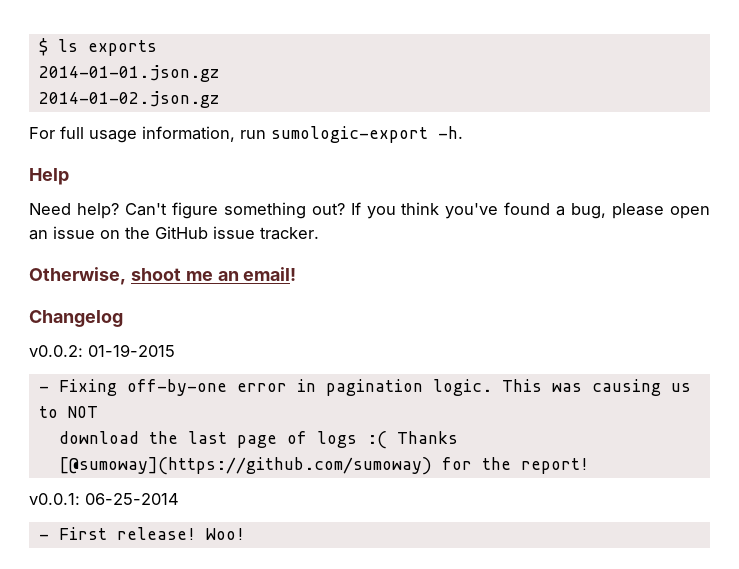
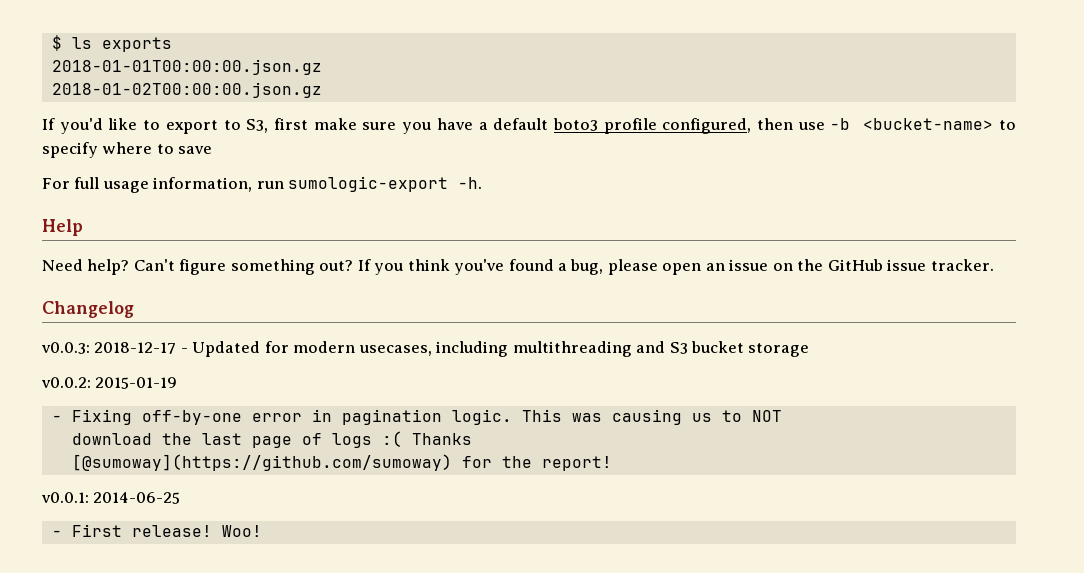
[38,65,219,82] [38,91,219,108] 2014-01-01.json.gz // 2014-01-02.json.gz -> [51,59,322,75] [51,82,322,98] [42,118,1016,134] [42,142,213,158] 2018-01-01T00:00:00.json.gz // 2018-01-02T00:00:00.json.gz // If you'd like to export to S3, first make sure you have a default boto3 profile configured, then use -b <bucket-name> to specify where to save
[29,267,297,285] [29,310,123,327] Otherwise, shoot me an email! // Changelog -> [42,301,134,318] [41,341,810,357] Changelog // v0.0.3: 2018-12-17 - Updated for modern usecases, including multithreading and S3 bucket storage
[88,344,175,357] 01-19-2015 -> [95,377,178,389] 2015-01-19
[85,493,179,505] 06-25-2014 -> [93,492,181,504] 2014-06-25

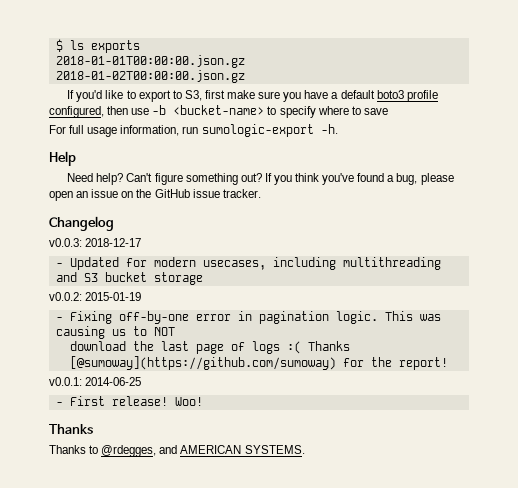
(177, 348) none -> (142, 242) //
(262, 531) none -> [49,424,93,434] [49,445,305,457] // Thanks // Thanks to @rdegges, and AMERICAN SYSTEMS.

